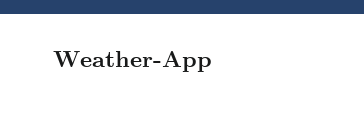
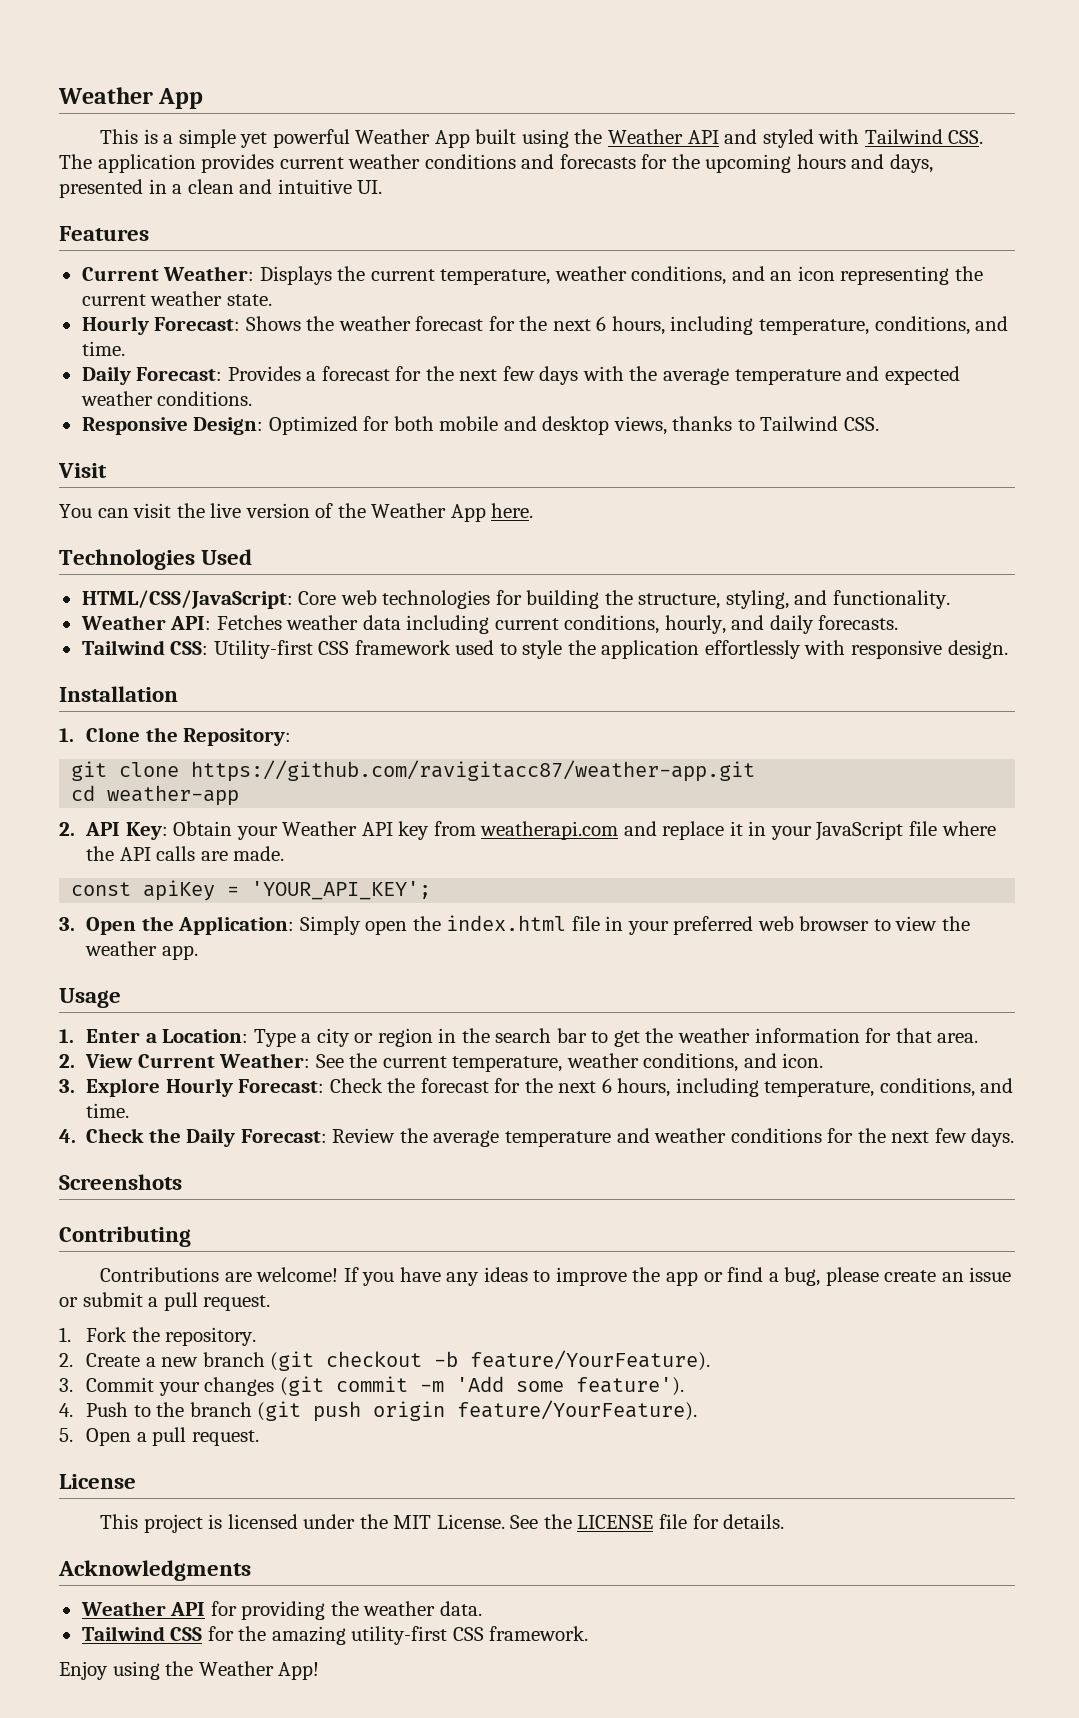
[53,51,212,72] Weather-App -> [58,87,204,109] [100,129,984,148] [59,154,933,173] [59,179,383,198] [59,226,149,241] [81,266,983,285] [81,291,272,306] [81,316,1009,335] [81,341,125,356] [81,366,960,385] [80,391,253,406] [81,416,879,435] [58,463,107,478] [59,503,534,522] [59,549,253,570] [81,590,950,609] [80,615,899,634] [81,640,1008,659] [59,686,178,702] [59,727,292,746] [71,760,756,782] [71,785,240,806] [59,821,996,841] [85,846,285,861] [71,880,432,901] [59,915,970,935] [84,941,198,960] [59,988,121,1008] [59,1028,979,1047] [59,1053,824,1072] [59,1078,1014,1097] [85,1103,129,1118] [59,1128,1015,1147] [59,1174,182,1190] [59,1226,191,1247] [100,1267,1012,1286] [59,1292,271,1311] [59,1327,257,1346] [59,1350,711,1371] [59,1376,684,1396] [59,1400,698,1422] [59,1427,259,1446] [59,1474,136,1489] [100,1514,785,1533] [58,1560,251,1581] [80,1601,482,1620] [81,1626,589,1645] [59,1661,320,1680] Weather App // This is a simple yet powerful Weather App built using the Weather API and styled with Tailwind CSS. The application provides current weather conditions and forecasts for the upcoming hours and days, presented in a clean and intuitive UI. // Features // Current Weather: Displays the current temperature, weather conditions, and an icon representing the current weather state. // Hourly Forecast: Shows the weather forecast for the next 6 hours, including temperature, conditions, and time. // Daily Forecast: Provides a forecast for the next few days with the average temperature and expected weather conditions. // Responsive Design: Optimized for both mobile and desktop views, thanks to Tailwind CSS. // Visit // You can visit the live version of the Weather App here. // Technologies Used // HTML/CSS/JavaScript: Core web technologies for building the structure, styling, and functionality. // Weather API: Fetches weather data including current conditions, hourly, and daily forecasts. // Tailwind CSS: Utility-first CSS framework used to style the application effortlessly with responsive design. // Installation // 1. Clone the Repository: // git clone https://github.com/ravigitacc87/weather-app.git // cd weather-app // 2. API Key: Obtain your Weather API key from weatherapi.com and replace it in your JavaScript file where the API calls are made. // const apiKey = 'YOUR_API_KEY'; // 3. Open the Application: Simply open the index.html file in your preferred web browser to view the weather app. // Usage // 1. Enter a Location: Type a city or region in the search bar to get the weather information for that area. // 2. View Current Weather: See the current temperature, weather conditions, and icon. // 3. Explore Hourly Forecast: Check the forecast for the next 6 hours, including temperature, conditions, and time. // 4. Check the Daily Forecast: Review the average temperature and weather conditions for the next few days. // Screenshots // Contributing // Contributions are welcome! If you have any ideas to improve the app or find a bug, please create an issue or submit a pull request. // 1. Fork the repository. // 2. Create a new branch (git checkout -b feature/YourFeature). // 3. Commit your changes (git commit -m 'Add some feature'). // 4. Push to the branch (git push origin feature/YourFeature). // 5. Open a pull request. // License // This project is licensed under the MIT License. See the LICENSE file for details. // Acknowledgments // Weather API for providing the weather data. // Tailwind CSS for the amazing utility-first CSS framework. // Enjoy using the Weather App!

